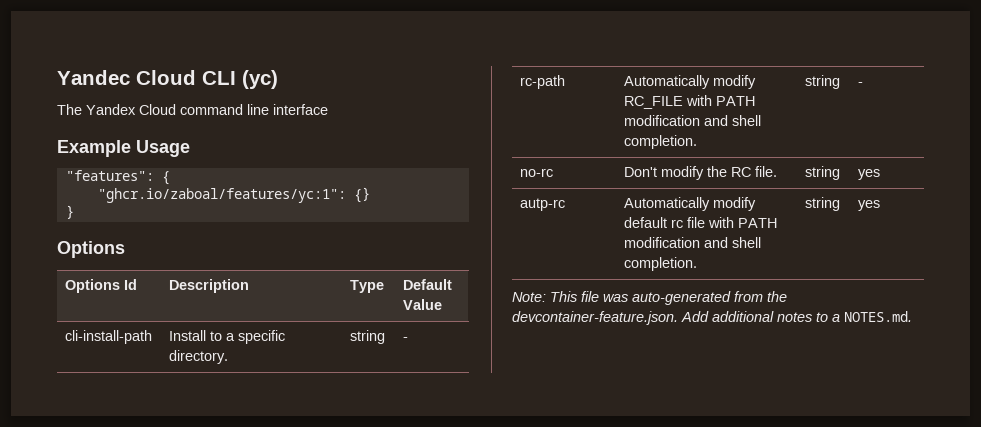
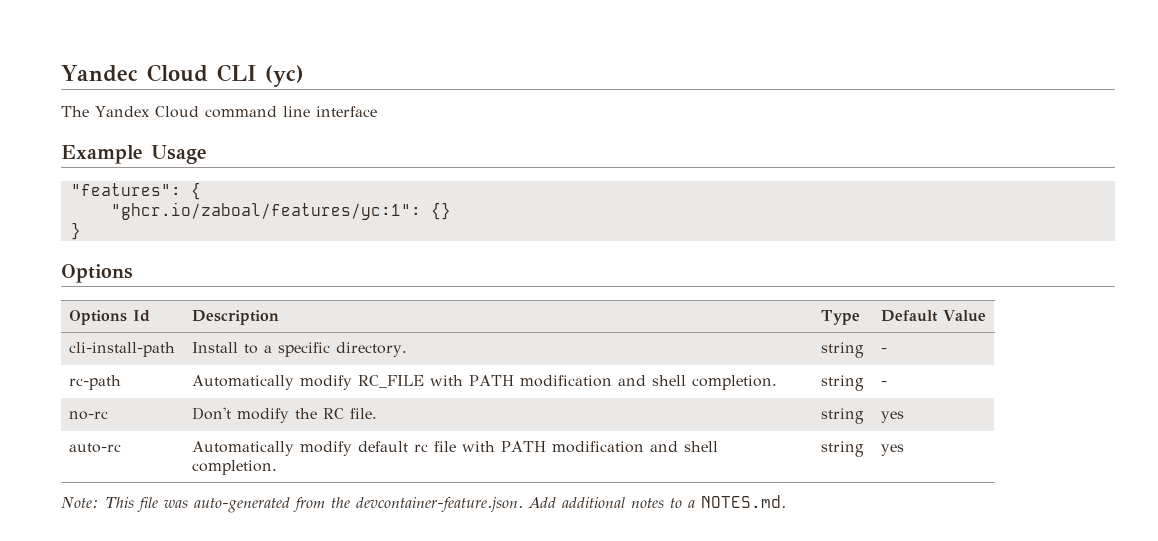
[520,198,566,211] autp-rc -> [69,443,122,453] auto-rc

